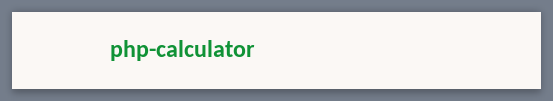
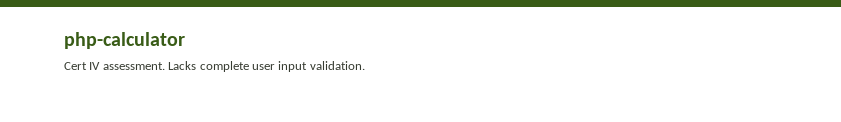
(255, 50) none -> [64,61,365,72] // Cert IV assessment. Lacks complete user input validation.

